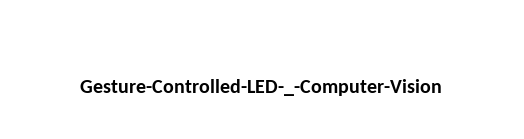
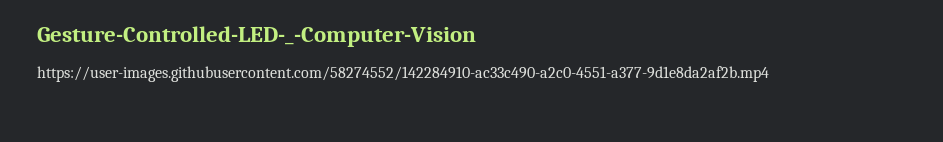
(442, 87) none -> [37,66,769,82] // https://user-images.githubusercontent.com/58274552/142284910-ac33c490-a2c0-4551-a377-9d1e8da2af2b.mp4

